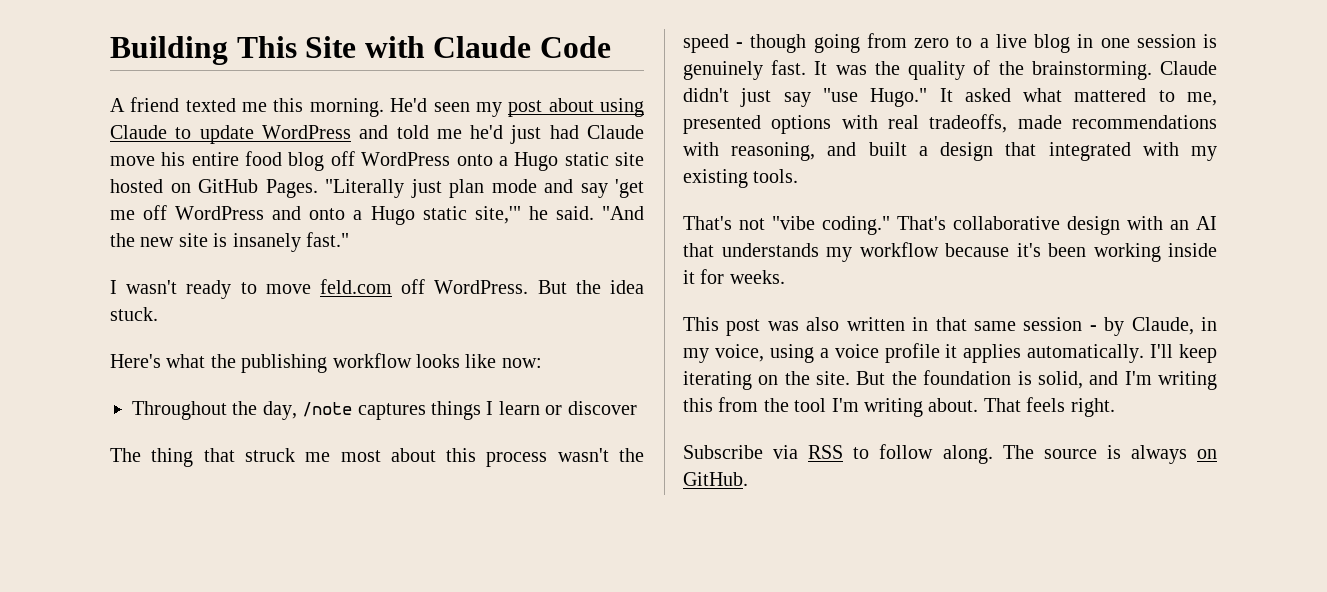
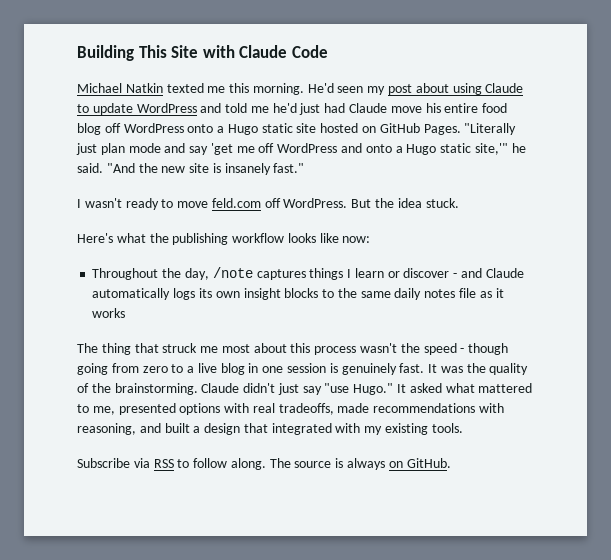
[110,97,180,112] A friend -> [77,83,163,93] Michael Natkin
(637, 408) none -> [453,268,524,278] [92,288,504,300] [92,308,126,318] - and Claude automatically logs its own insight blocks to the same daily notes file as it works
[683,216,1217,235] [683,242,1217,262] [683,269,785,284] [683,317,1217,336] [683,343,1217,363] [683,370,1217,390] [683,397,1115,417] // That's not "vibe coding." That's collaborative design with an AI that understands my workflow because it's been working inside it for weeks. // This post was also written in that same session - by Claude, in my voice, using a voice profile it applies automatically. I'll keep iterating on the site. But the foundation is solid, and I'm writing this from the tool I'm writing about. That feels right. -> (463, 428) none

